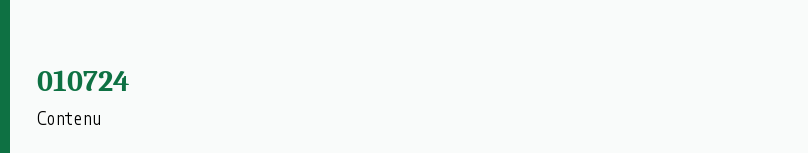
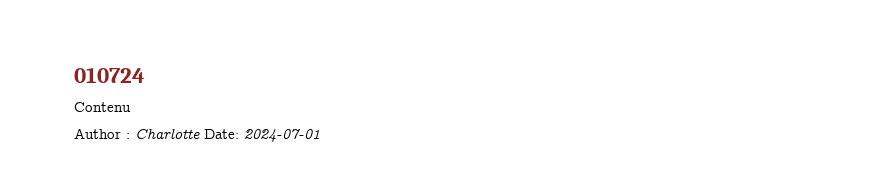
(100, 118) none -> [74,128,320,142] // Author : Charlotte Date: 2024-07-01

